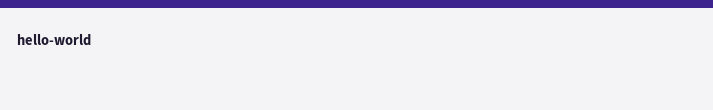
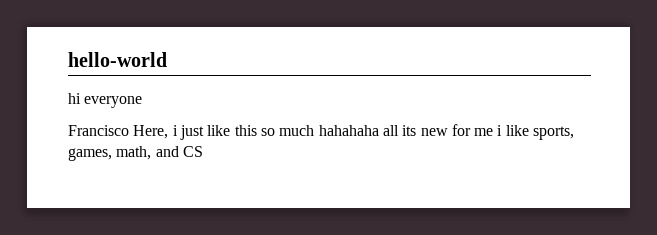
(91, 40) none -> [68,93,143,108] [68,124,575,140] [68,146,203,161] // hi everyone // Francisco Here, i just like this so much hahahaha all its new for me i like sports, games, math, and CS

